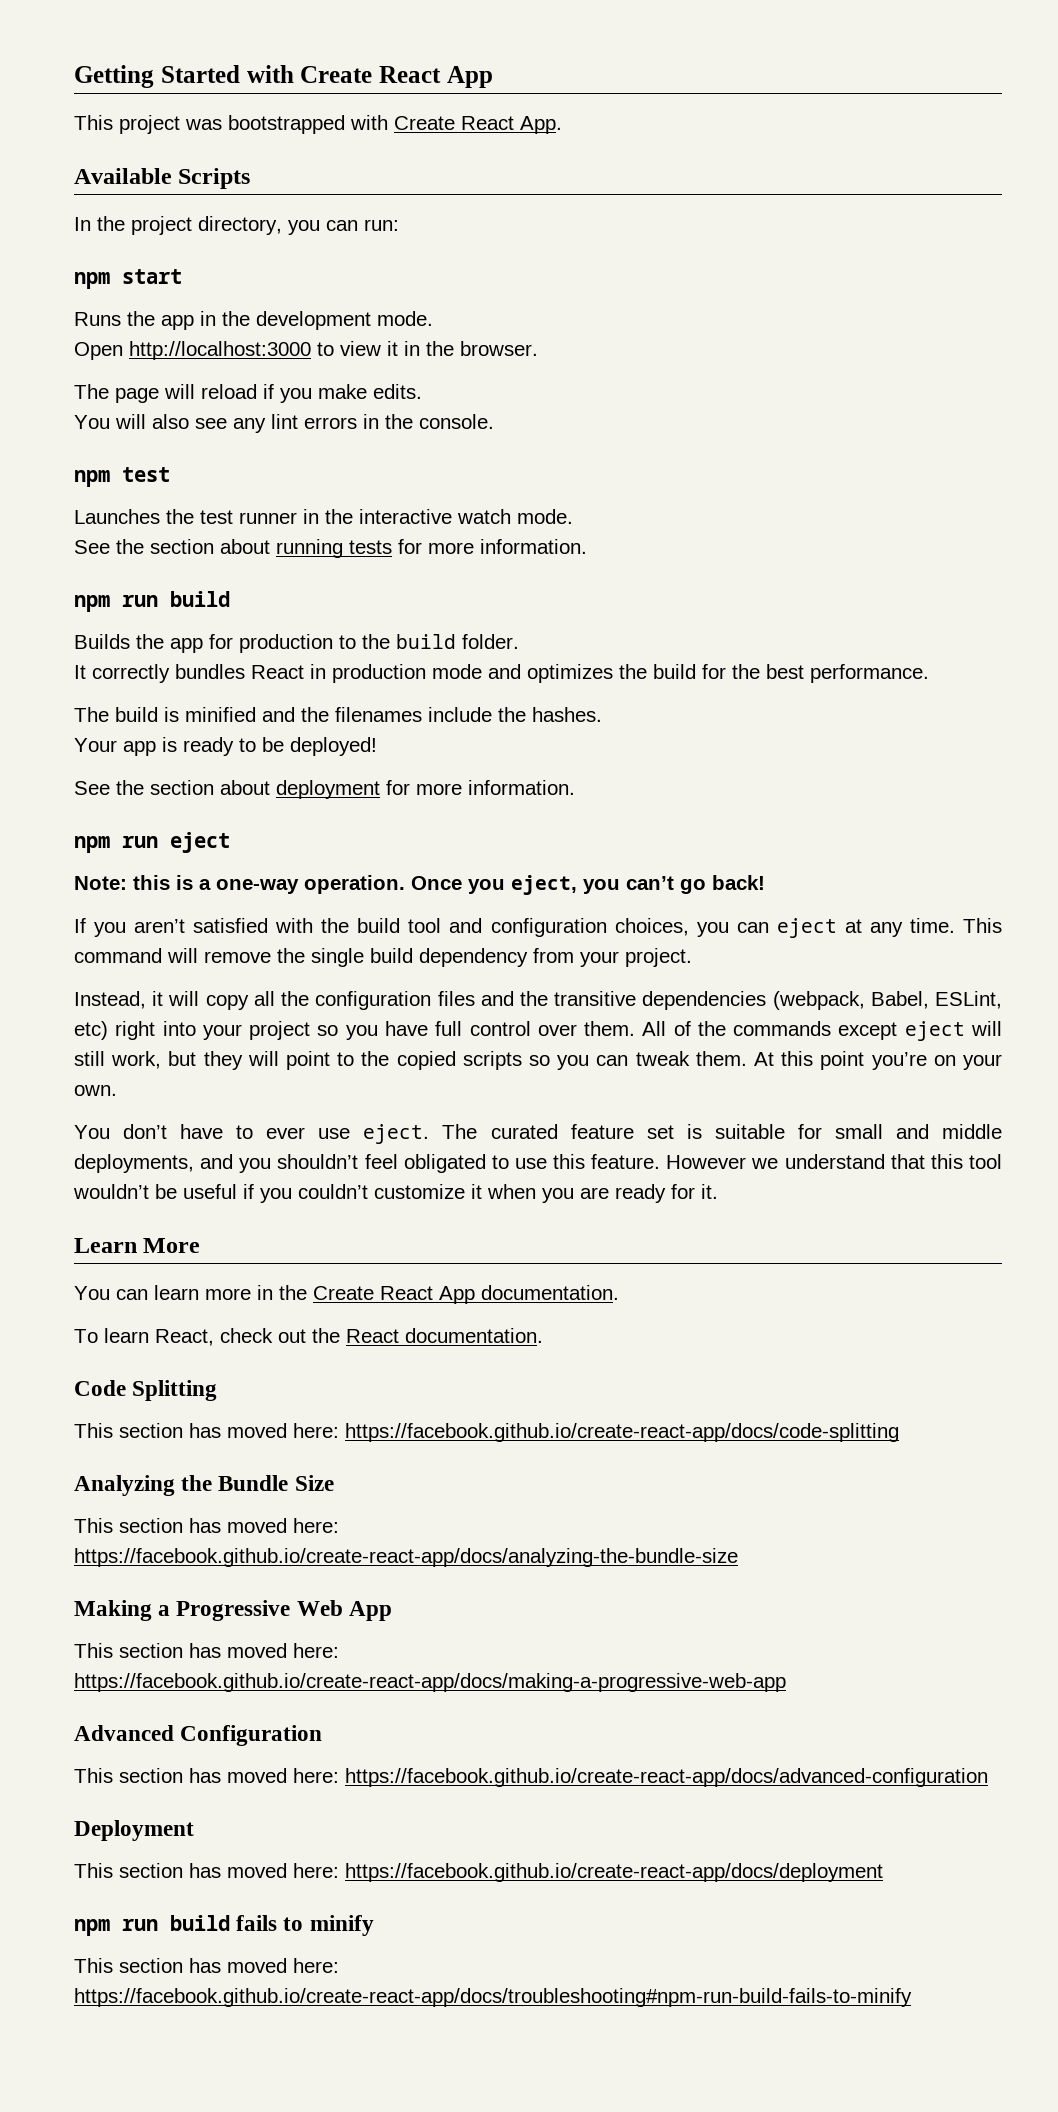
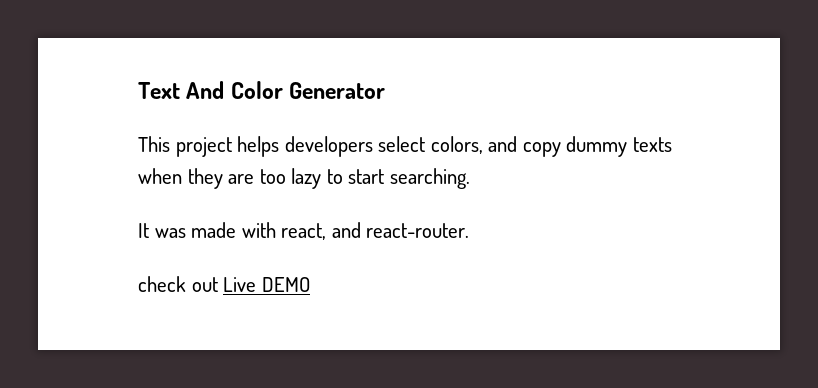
[74,65,493,88] [74,115,562,134] [74,168,251,189] [74,216,399,235] [74,269,182,289] [74,311,433,330] [74,341,538,360] [74,384,422,403] [74,414,494,433] [74,467,170,487] [74,509,573,524] [74,539,587,558] [74,591,230,612] [74,634,519,653] [74,664,929,683] [74,707,602,722] [74,737,377,756] [74,780,575,799] [74,832,230,853] [74,875,765,895] [74,918,1002,938] [74,948,692,967] [74,991,1002,1010] [74,1021,1003,1041] [74,1051,1003,1070] [74,1085,117,1096] [74,1124,1002,1144] [74,1154,1002,1173] [73,1184,718,1203] [74,1238,201,1253] [74,1285,619,1304] [74,1328,543,1346] [74,1380,218,1401] [74,1423,899,1442] [74,1475,334,1496] [74,1518,339,1533] [74,1548,738,1567] [74,1600,392,1621] [74,1643,339,1658] [74,1673,786,1692] [74,1725,323,1746] [74,1768,988,1787] [74,1820,194,1841] [74,1863,883,1882] [74,1915,374,1936] [74,1958,339,1973] [74,1988,912,2007] Getting Started with Create React App // This project was bootstrapped with Create React App. // Available Scripts // In the project directory, you can run: // npm start // Runs the app in the development mode. // Open http://localhost:3000 to view it in the browser. // The page will reload if you make edits. // You will also see any lint errors in the console. // npm test // Launches the test runner in the interactive watch mode. // See the section about running tests for more information. // npm run build // Builds the app for production to the build folder. // It correctly bundles React in production mode and optimizes the build for the best performance. // The build is minified and the filenames include the hashes. // Your app is ready to be deployed! // See the section about deployment for more information. // npm run eject // Note: this is a one-way operation. Once you eject, you can’t go back! // If you aren’t satisfied with the build tool and configuration choices, you can eject at any time. This command will remove the single build dependency from your project. // Instead, it will copy all the configuration files and the transitive dependencies (webpack, Babel, ESLint, etc) right into your project so you have full control over them. All of the commands except eject will still work, but they will point to the copied scripts so you can tweak them. At this point you’re on your own. // You don’t have to ever use eject. The curated feature set is suitable for small and middle deployments, and you shouldn’t feel obligated to use this feature. However we understand that this tool wouldn’t be useful if you couldn’t customize it when you are ready for it. // Learn More // You can learn more in the Create React App documentation. // To learn React, check out the React documentation. // Code Splitting // This section has moved here: https://facebook.github.io/create-react-app/docs/code-splitting // Analyzing the Bundle Size // This section has moved here: https://facebook.github.io/create-react-app/docs/analyzing-the-bundle-size // Making a Progressive Web App // This section has moved here: https://facebook.github.io/create-react-app/docs/making-a-progressive-web-app // Advanced Configuration // This section has moved here: https://facebook.github.io/create-react-app/docs/advanced-configuration // Deployment // This section has moved here: https://facebook.github.io/create-react-app/docs/deployment // npm run build fails to minify // This section has moved here: https://facebook.github.io/create-react-app/docs/troubleshooting#npm-run-build-fails-to-minify -> [138,81,386,99] [138,136,672,157] [138,168,470,189] [138,222,470,240] [138,276,310,292] Text And Color Generator // This project helps developers select colors, and copy dummy texts when they are too lazy to start searching. // It was made with react, and react-router. // check out Live DEMO

